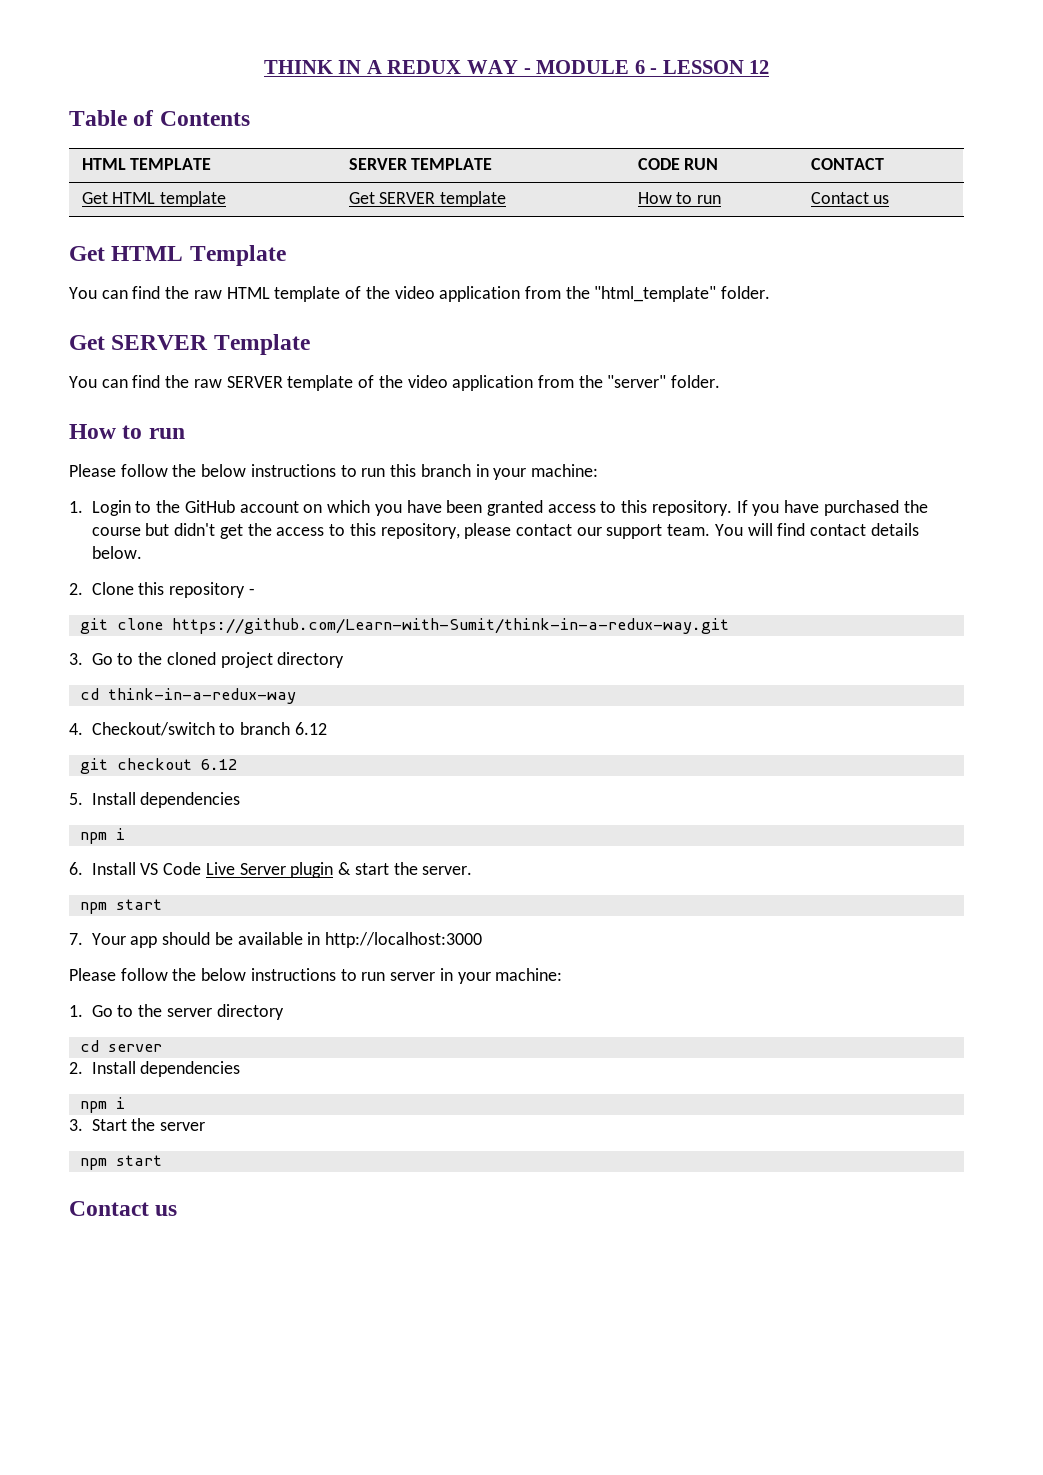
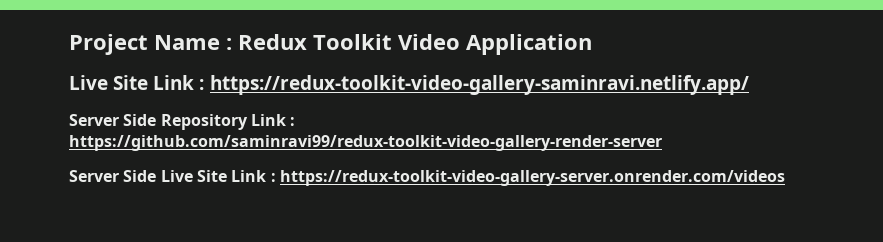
[263,60,770,74] [69,110,250,126] [81,158,212,170] [348,158,493,170] [637,158,719,170] [810,158,884,170] [81,191,226,207] [348,191,506,207] [637,192,721,204] [810,192,890,204] [69,245,286,266] [69,286,771,302] [69,334,310,355] [69,375,721,391] [69,424,185,439] [69,464,598,480] [69,500,928,516] [91,523,919,539] [91,546,142,559] [69,582,255,598] [79,618,729,634] [69,652,345,668] [79,688,296,704] [69,722,327,736] [79,758,237,774] [69,792,241,808] [79,828,125,844] [69,862,473,878] [79,899,162,914] [69,932,483,948] [69,968,563,984] [69,1004,284,1020] [79,1040,162,1052] [69,1061,241,1077] [79,1097,125,1113] [69,1118,206,1131] [79,1155,162,1170] [69,1201,178,1216] THINK IN A REDUX WAY - MODULE 6 - LESSON 12 // Table of Contents // HTML TEMPLATE | SERVER TEMPLATE | CODE RUN | CONTACT // Get HTML template | Get SERVER template | How to run | Contact us // Get HTML Template // You can find the raw HTML template of the video application from the "html_template" folder. // Get SERVER Template // You can find the raw SERVER template of the video application from the "server" folder. // How to run // Please follow the below instructions to run this branch in your machine: // 1. Login to the GitHub account on which you have been granted access to this repository. If you have purchased the course but didn't get the access to this repository, please contact our support team. You will find contact details below. // 2. Clone this repository - // git clone https://github.com/Learn-with-Sumit/think-in-a-redux-way.git // 3. Go to the cloned project directory // cd think-in-a-redux-way // 4. Checkout/switch to branch 6.12 // git checkout 6.12 // 5. Install dependencies // npm i // 6. Install VS Code Live Server plugin & start the server. // npm start // 7. Your app should be available in http://localhost:3000 // Please follow the below instructions to run server in your machine: // 1. Go to the server directory // cd server // 2. Install dependencies // npm i // 3. Start the server // npm start // Contact us -> [69,34,592,55] [69,75,749,95] [69,114,296,130] [69,135,662,151] [69,170,785,186] Project Name : Redux Toolkit Video Application // Live Site Link : https://redux-toolkit-video-gallery-saminravi.netlify.app/ // Server Side Repository Link : https://github.com/saminravi99/redux-toolkit-video-gallery-render-server // Server Side Live Site Link : https://redux-toolkit-video-gallery-server.onrender.com/videos

